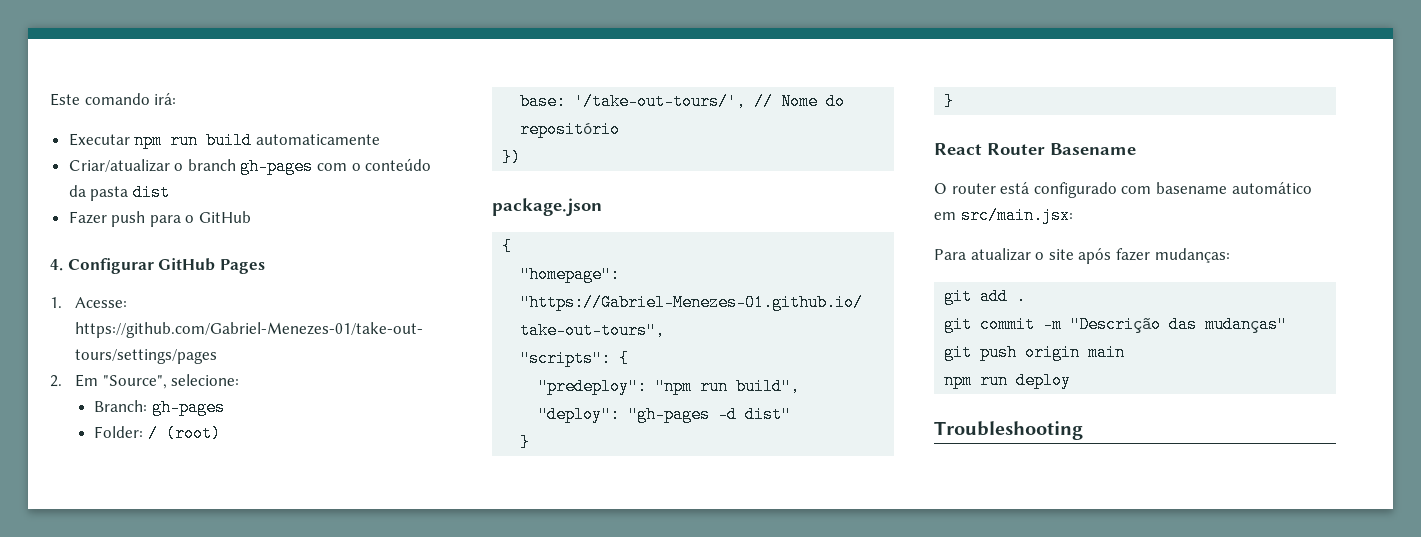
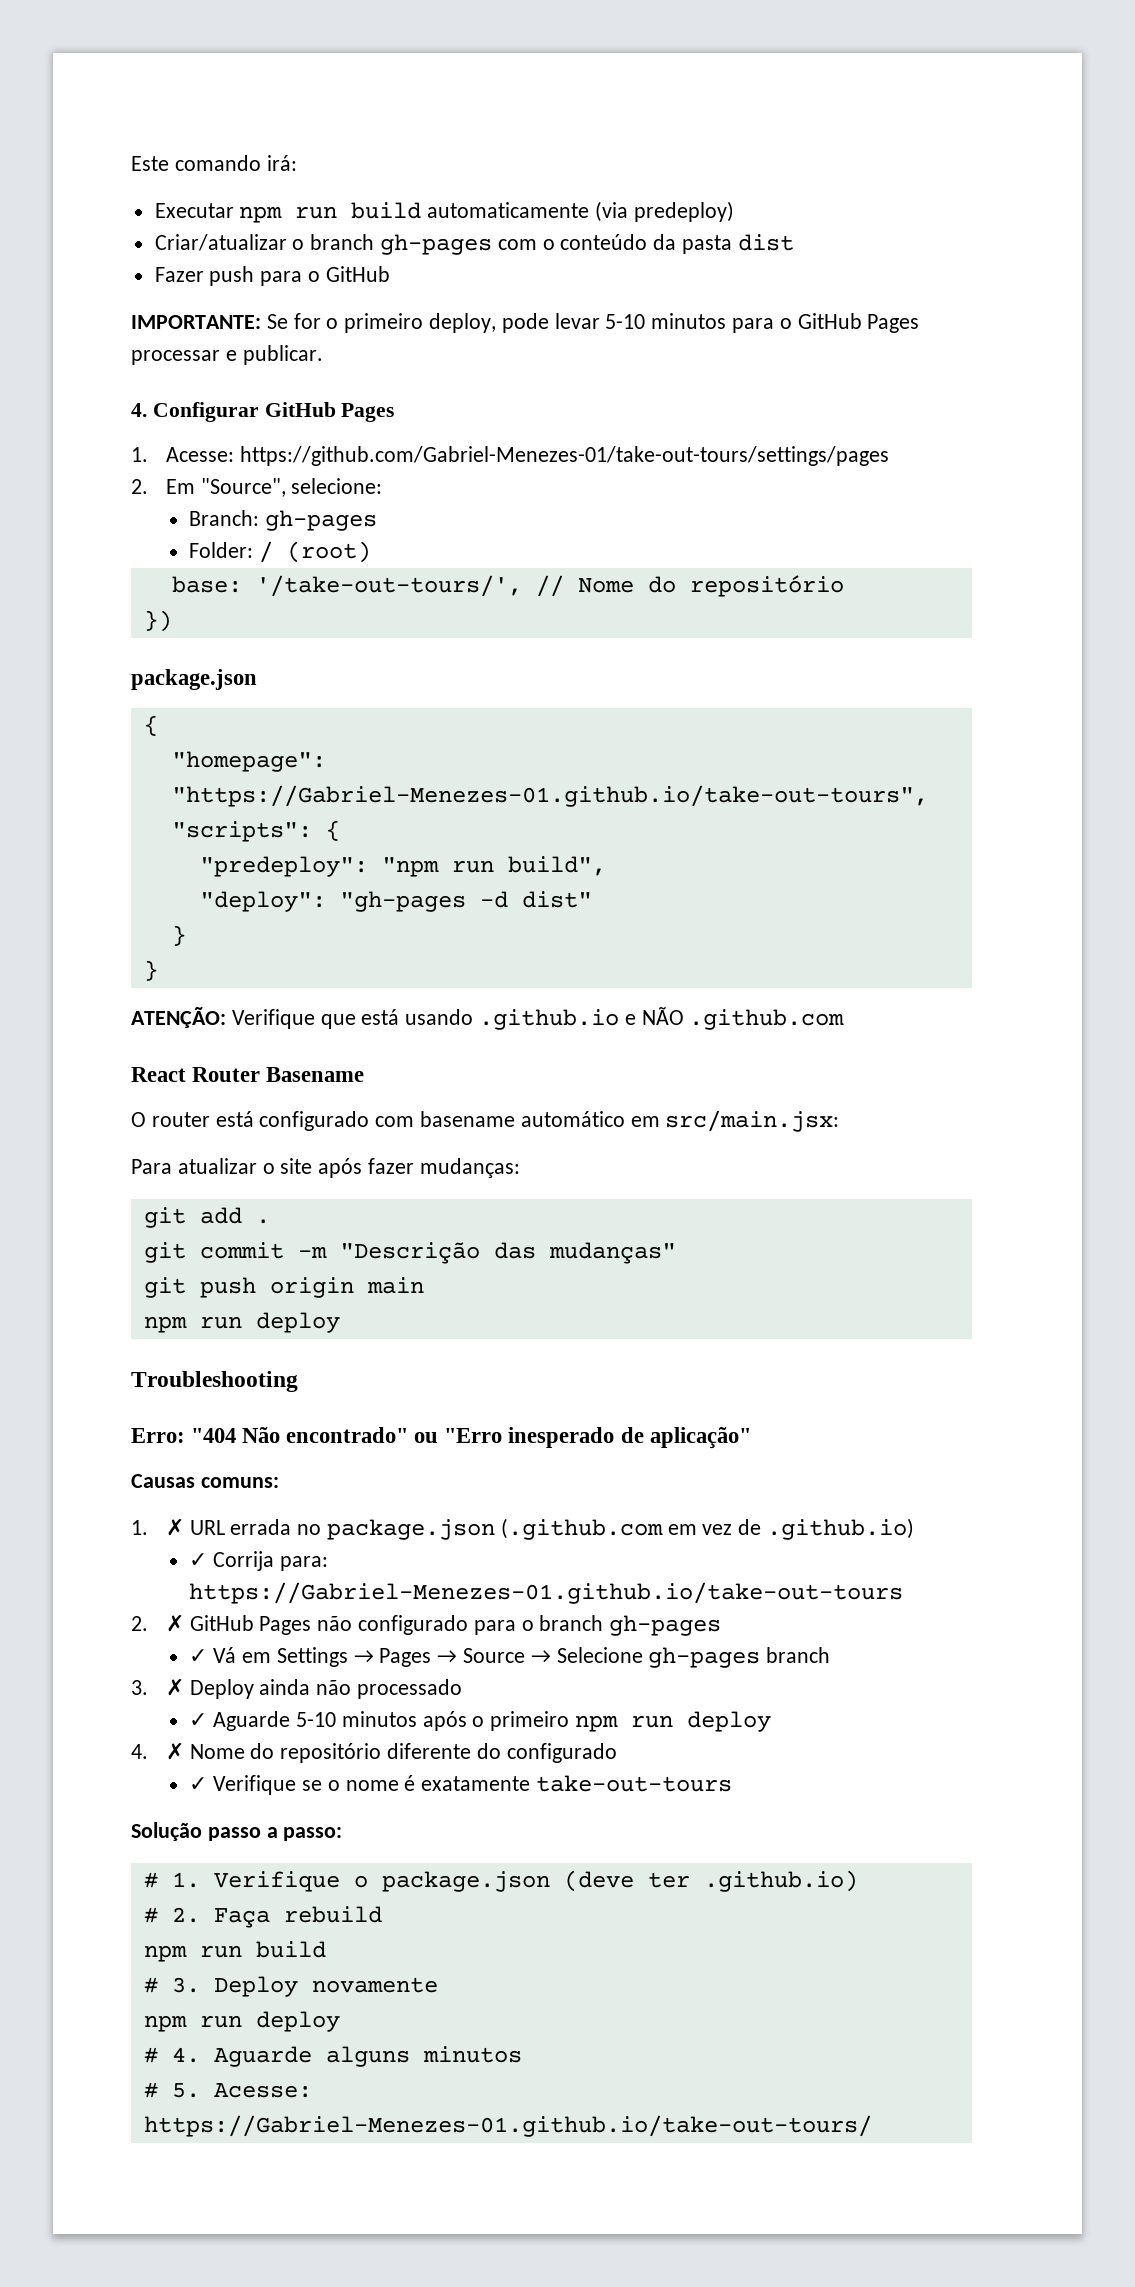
(380, 139) none -> [595,201,734,222] (via predeploy)
(252, 217) none -> [131,313,920,333] [131,345,323,365] // IMPORTANTE: Se for o primeiro deploy, pode levar 5-10 minutos para o GitHub Pages processar e publicar.
(955, 101) none -> [131,1006,845,1030] // ATENÇÃO: Verifique que está usando .github.io e NÃO .github.com
(1083, 430) none -> [131,1427,751,1449] [131,1474,279,1488] [131,1518,914,1540] [189,1551,328,1571] [189,1582,904,1604] [131,1614,722,1636] [189,1647,831,1668] [131,1678,462,1699] [189,1711,772,1732] [131,1742,617,1763] [189,1775,733,1795] [131,1822,343,1841] [143,1870,858,1892] [143,1906,382,1928] [143,1941,326,1962] [143,1976,438,1997] [143,2011,340,2032] [143,2046,522,2067] [143,2082,312,2098] [143,2115,872,2137] // Erro: "404 Não encontrado" ou "Erro inesperado de aplicação" // Causas comuns: // 1. ✗ URL errada no package.json (.github.com em vez de .github.io) // ✓ Corrija para: https://Gabriel-Menezes-01.github.io/take-out-tours // 2. ✗ GitHub Pages não configurado para o branch gh-pages // ✓ Vá em Settings → Pages → Source → Selecione gh-pages branch // 3. ✗ Deploy ainda não processado // ✓ Aguarde 5-10 minutos após o primeiro npm run deploy // 4. ✗ Nome do repositório diferente do configurado // ✓ Verifique se o nome é exatamente take-out-tours // Solução passo a passo: // # 1. Verifique o package.json (deve ter .github.io) // # 2. Faça rebuild // npm run build // # 3. Deploy novamente // npm run deploy // # 4. Aguarde alguns minutos // # 5. Acesse: https://Gabriel-Menezes-01.github.io/take-out-tours/

